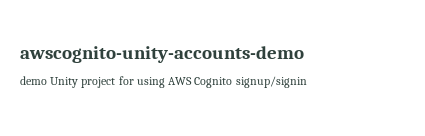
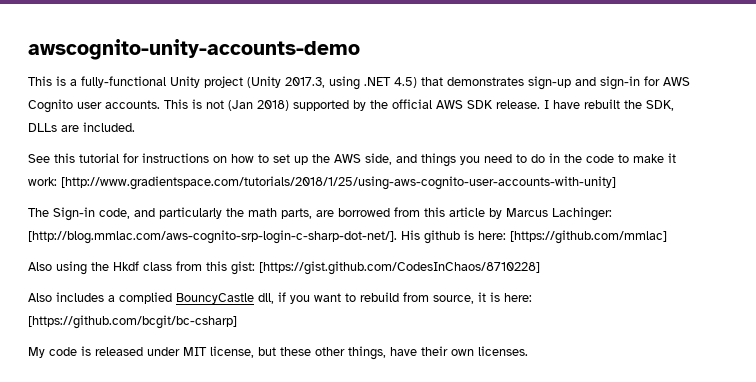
[20,76,307,88] demo Unity project for using AWS Cognito signup/signin -> [28,76,690,90] [28,99,674,113] [28,122,135,132] [28,153,676,167] [28,176,616,190] [28,207,612,221] [28,230,667,244] [28,261,540,275] [28,292,532,304] [28,315,237,329] [28,346,528,360] This is a fully-functional Unity project (Unity 2017.3, using .NET 4.5) that demonstrates sign-up and sign-in for AWS Cognito user accounts. This is not (Jan 2018) supported by the official AWS SDK release. I have rebuilt the SDK, DLLs are included. // See this tutorial for instructions on how to set up the AWS side, and things you need to do in the code to make it work: [http://www.gradientspace.com/tutorials/2018/1/25/using-aws-cognito-user-accounts-with-unity] // The Sign-in code, and particularly the math parts, are borrowed from this article by Marcus Lachinger: [http://blog.mmlac.com/aws-cognito-srp-login-c-sharp-dot-net/]. His github is here: [https://github.com/mmlac] // Also using the Hkdf class from this gist: [https://gist.github.com/CodesInChaos/8710228] // Also includes a complied BouncyCastle dll, if you want to rebuild from source, it is here: [https://github.com/bcgit/bc-csharp] // My code is released under MIT license, but these other things, have their own licenses.

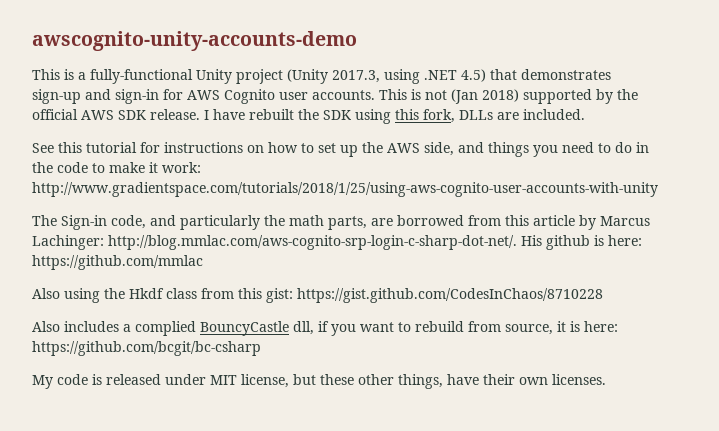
[646,100,674,111] SDK, -> [323,109,455,124] SDK using this fork,
[61,176,616,190] [http://www.gradientspace.com/tutorials/2018/1/25/using-aws-cognito-user-accounts-with-unity] -> [32,182,658,197] http://www.gradientspace.com/tutorials/2018/1/25/using-aws-cognito-user-accounts-with-unity
[28,230,397,244] [http://blog.mmlac.com/aws-cognito-srp-login-c-sharp-dot-net/]. -> [108,235,517,250] http://blog.mmlac.com/aws-cognito-srp-login-c-sharp-dot-net/.
[510,230,667,244] [https://github.com/mmlac] -> [32,255,203,270] https://github.com/mmlac
[259,261,540,275] [https://gist.github.com/CodesInChaos/8710228] -> [297,288,603,303] https://gist.github.com/CodesInChaos/8710228
[28,315,237,329] [https://github.com/bcgit/bc-csharp] -> [32,341,261,356] https://github.com/bcgit/bc-csharp

